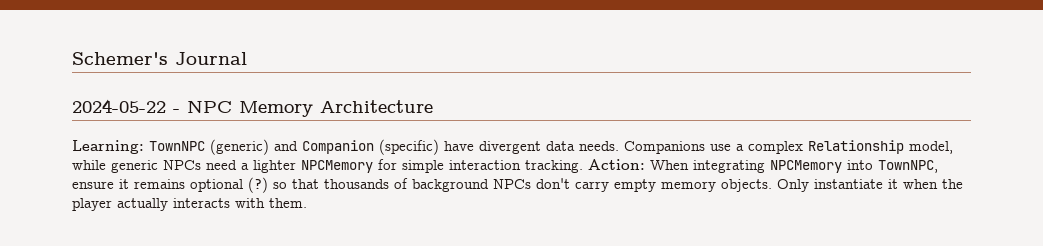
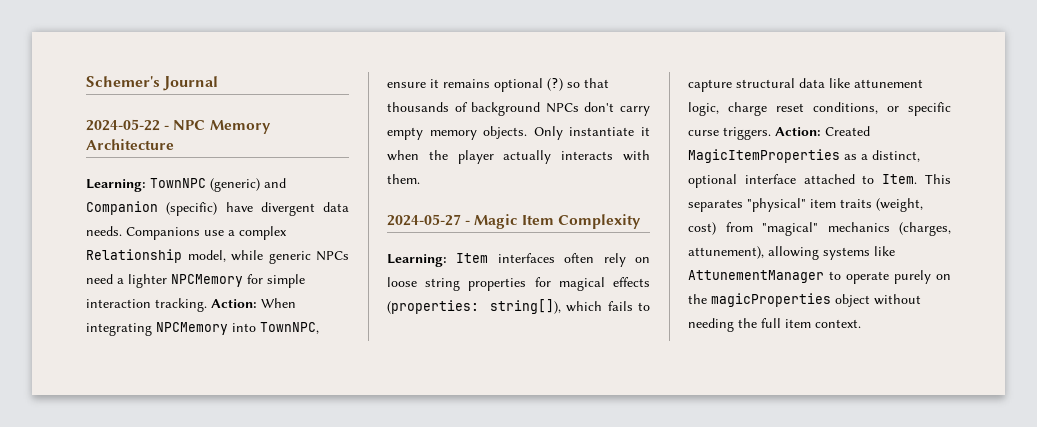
(307, 203) none -> [387,214,641,229] [387,253,650,267] [387,277,650,291] [387,299,650,314] [688,78,923,92] [688,102,951,116] [688,126,870,140] [688,149,920,163] [688,174,951,188] [688,198,923,212] [688,222,951,236] [688,246,895,260] [688,270,951,284] [688,293,921,307] [688,318,861,332] // 2024-05-27 - Magic Item Complexity // Learning: Item interfaces often rely on loose string properties for magical effects (properties: string[]), which fails to capture structural data like attunement logic, charge reset conditions, or specific curse triggers. Action: Created MagicItemProperties as a distinct, optional interface attached to Item. This separates "physical" item traits (weight, cost) from "magical" mechanics (charges, attunement), allowing systems like AttunementManager to operate purely on the magicProperties object without needing the full item context.

